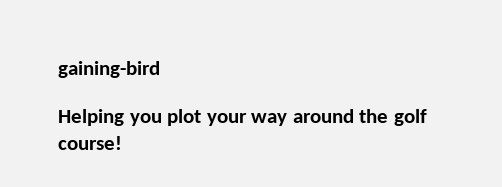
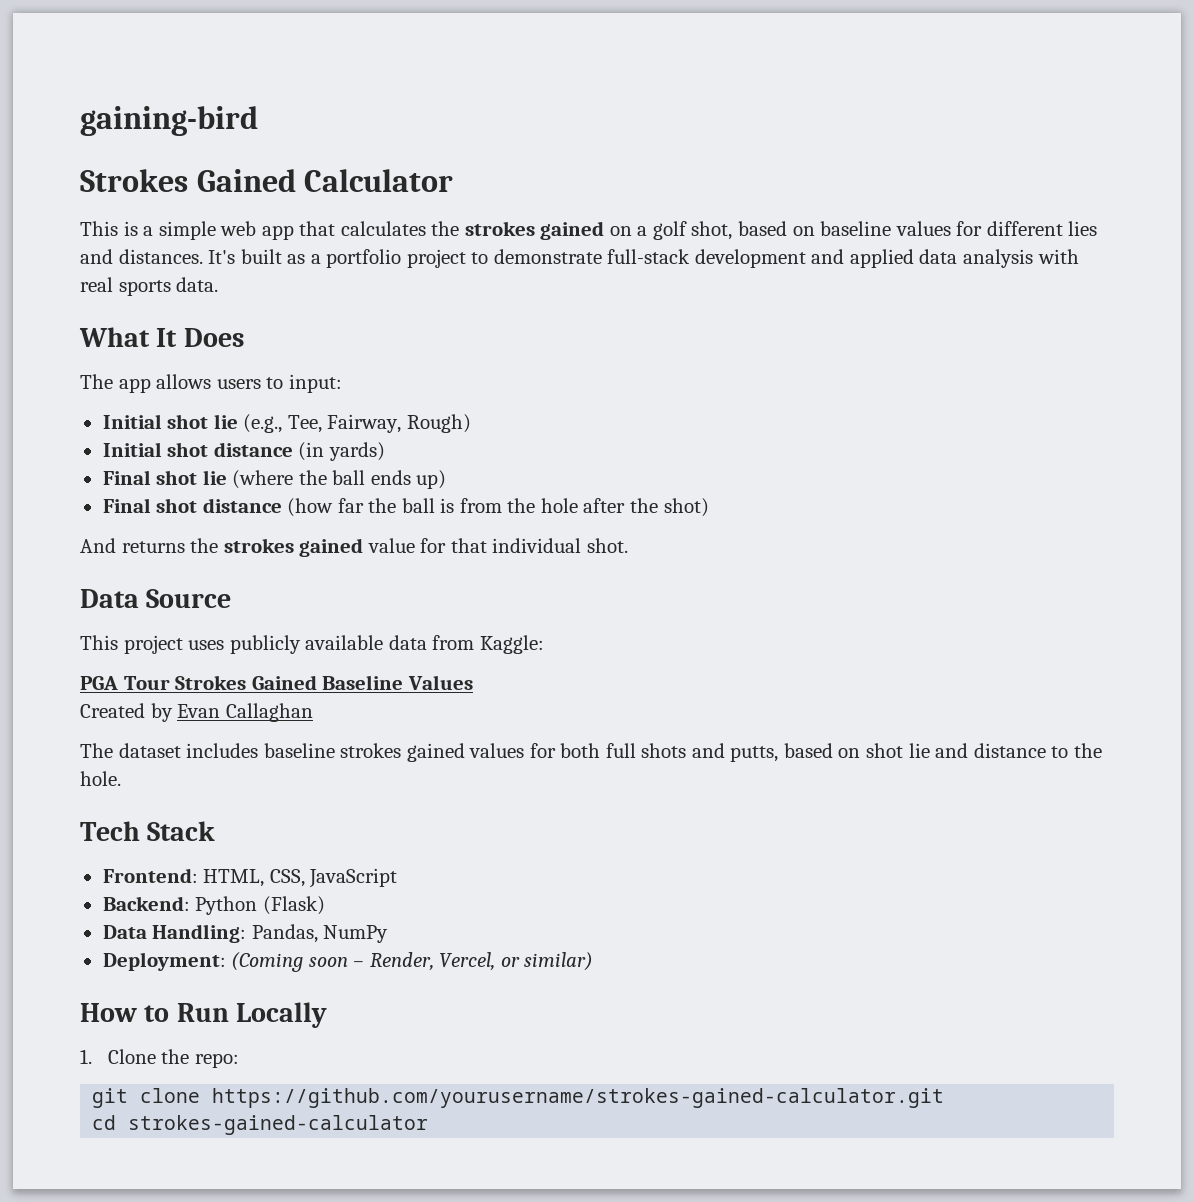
[58,109,427,126] [58,136,122,150] Helping you plot your way around the golf course! -> [80,169,454,192] [80,221,1098,240] [80,249,1079,268] [80,277,219,296] [79,327,244,347] [80,374,342,393] [102,414,471,433] [102,442,385,461] [102,470,447,489] [102,498,709,517] [80,538,628,557] [80,589,232,608] [80,635,544,654] [80,675,473,690] [80,703,313,722] [80,743,1102,762] [80,771,121,786] [80,821,216,841] [102,868,398,888] [102,896,325,915] [102,924,389,943] [102,952,594,972] [80,1002,328,1028] [80,1049,239,1068] [92,1088,945,1108] [92,1115,429,1135] Strokes Gained Calculator // This is a simple web app that calculates the strokes gained on a golf shot, based on baseline values for different lies and distances. It's built as a portfolio project to demonstrate full-stack development and applied data analysis with real sports data. // What It Does // The app allows users to input: // Initial shot lie (e.g., Tee, Fairway, Rough) // Initial shot distance (in yards) // Final shot lie (where the ball ends up) // Final shot distance (how far the ball is from the hole after the shot) // And returns the strokes gained value for that individual shot. // Data Source // This project uses publicly available data from Kaggle: // PGA Tour Strokes Gained Baseline Values // Created by Evan Callaghan // The dataset includes baseline strokes gained values for both full shots and putts, based on shot lie and distance to the hole. // Tech Stack // Frontend: HTML, CSS, JavaScript // Backend: Python (Flask) // Data Handling: Pandas, NumPy // Deployment: (Coming soon – Render, Vercel, or similar) // How to Run Locally // 1. Clone the repo: // git clone https://github.com/yourusername/strokes-gained-calculator.git // cd strokes-gained-calculator

